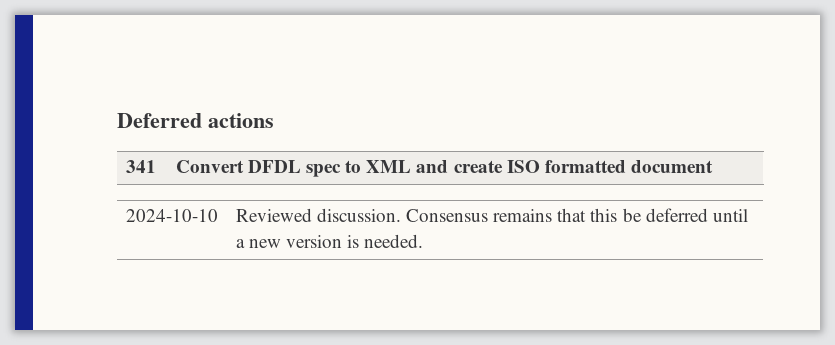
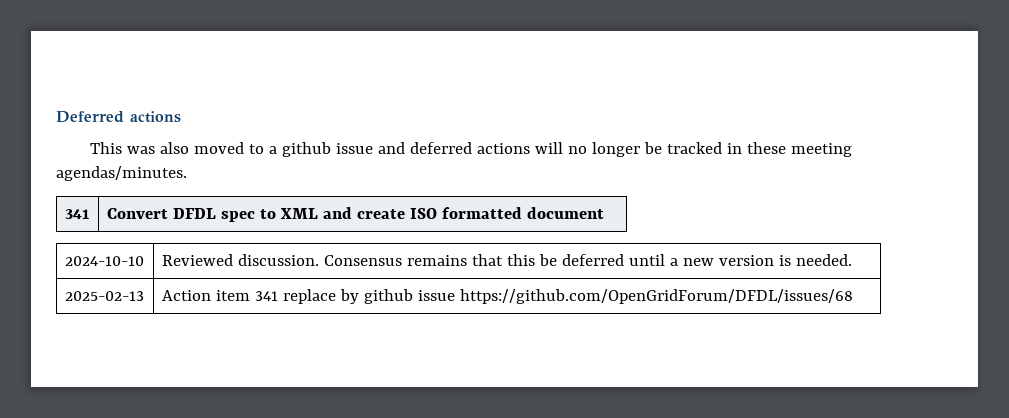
(274, 120) none -> [90,142,853,157] [56,166,187,181] // This was also moved to a github issue and deferred actions will no longer be tracked in these meeting agendas/minutes.
(424, 241) none -> [64,291,144,301] [161,289,853,304] // 2025-02-13 | Action item 341 replace by github issue https://github.com/OpenGridForum/DFDL/issues/68

